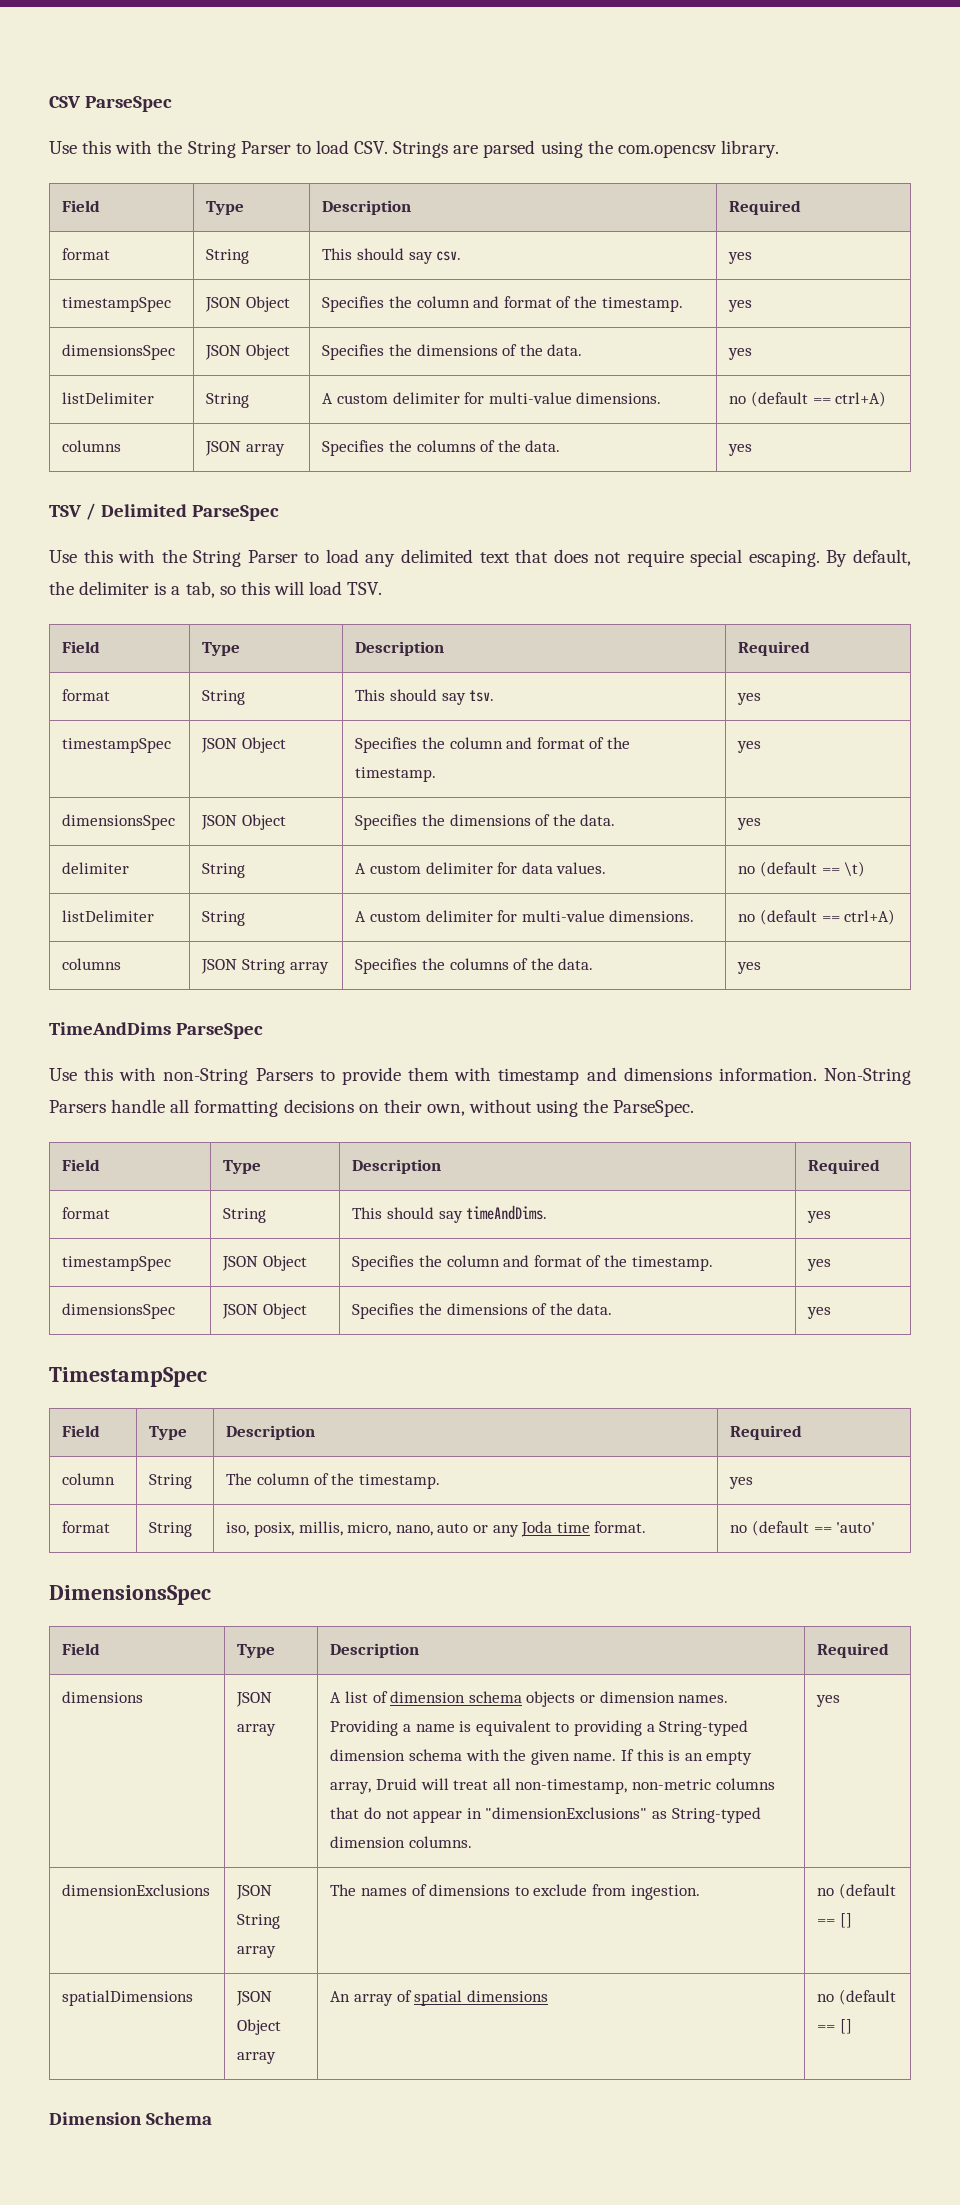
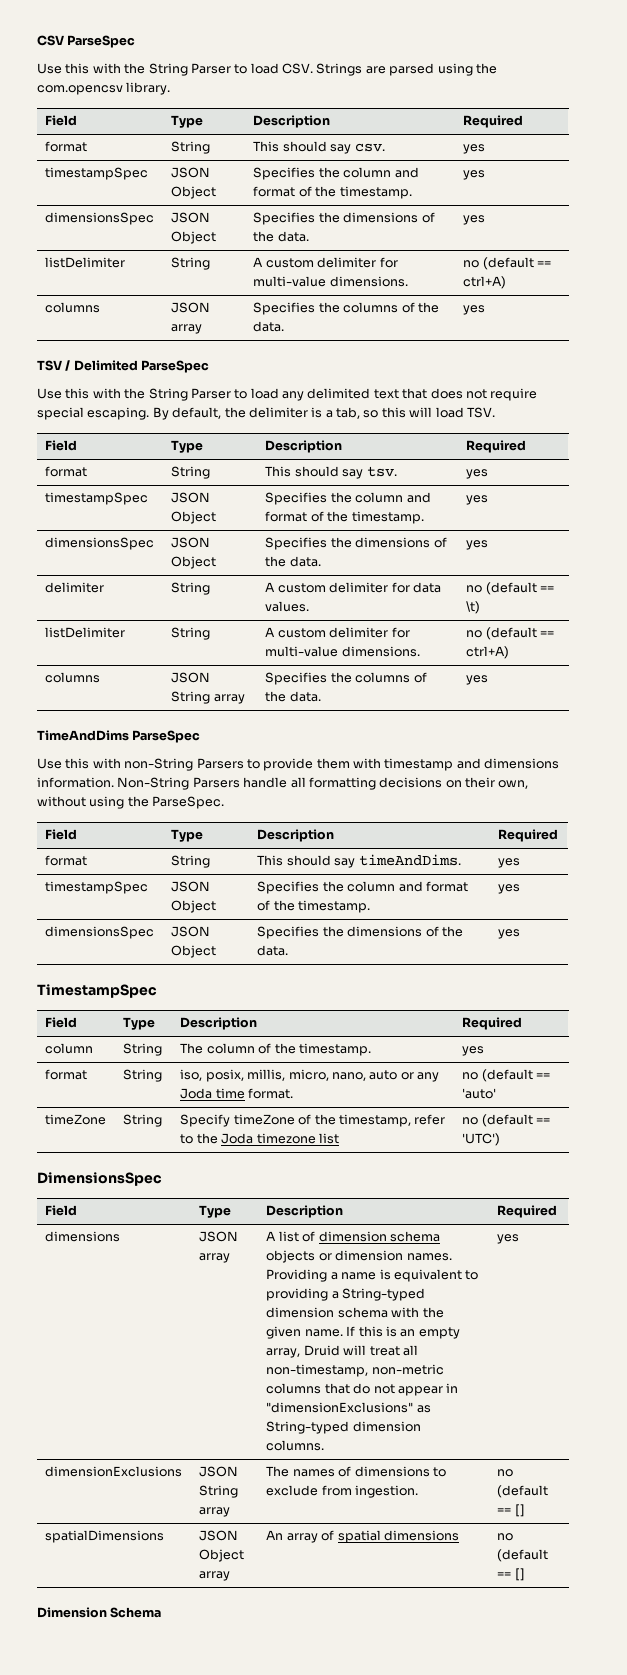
(876, 1527) none -> [45,1114,107,1125] [123,1114,163,1127] [180,1114,446,1127] [180,1133,339,1144] [462,1114,551,1127] [462,1133,501,1146] // timeZone | String | Specify timeZone of the timestamp, refer to the Joda timezone list | no (default == 'UTC')

